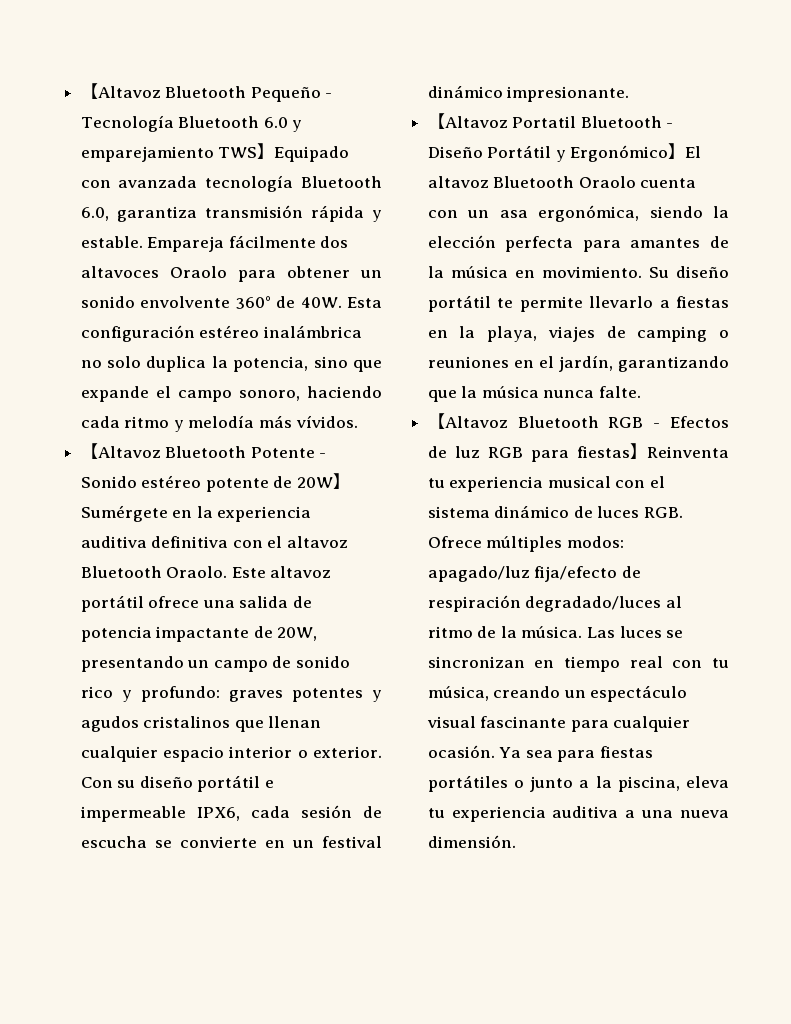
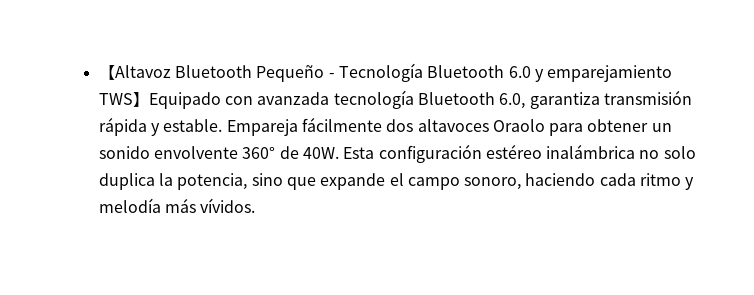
[80,443,327,459] [80,473,351,492] [80,505,312,522] [80,536,349,548] [80,566,332,578] [80,595,313,612] [80,626,318,642] [80,656,351,672] [80,686,382,702] [80,716,322,732] [80,746,382,762] [80,775,275,792] [79,805,382,822] [80,836,382,848] [427,85,630,102] [427,113,674,129] [427,143,702,162] [427,176,697,188] [427,205,729,222] [427,235,729,252] [427,266,729,278] [427,295,729,312] [427,326,729,342] [427,355,729,372] [427,386,642,402] [427,413,729,429] [427,443,729,462] [427,476,666,492] [427,505,684,518] [427,536,624,552] [427,566,641,582] [427,595,682,612] [427,626,684,638] [427,656,729,672] [427,685,688,702] [426,716,691,732] [427,745,654,762] [427,775,729,792] [427,806,729,822] [427,835,516,848] // 【Altavoz Bluetooth Potente - Sonido estéreo potente de 20W】Sumérgete en la experiencia auditiva definitiva con el altavoz Bluetooth Oraolo. Este altavoz portátil ofrece una salida de potencia impactante de 20W, presentando un campo de sonido rico y profundo: graves potentes y agudos cristalinos que llenan cualquier espacio interior o exterior. Con su diseño portátil e impermeable IPX6, cada sesión de escucha se convierte en un festival dinámico impresionante. // 【Altavoz Portatil Bluetooth - Diseño Portátil y Ergonómico】El altavoz Bluetooth Oraolo cuenta con un asa ergonómica, siendo la elección perfecta para amantes de la música en movimiento. Su diseño portátil te permite llevarlo a fiestas en la playa, viajes de camping o reuniones en el jardín, garantizando que la música nunca falte. // 【Altavoz Bluetooth RGB - Efectos de luz RGB para fiestas】Reinventa tu experiencia musical con el sistema dinámico de luces RGB. Ofrece múltiples modos: apagado/luz fija/efecto de respiración degradado/luces al ritmo de la música. Las luces se sincronizan en tiempo real con tu música, creando un espectáculo visual fascinante para cualquier ocasión. Ya sea para fiestas portátiles o junto a la piscina, eleva tu experiencia auditiva a una nueva dimensión. -> (256, 205) none

